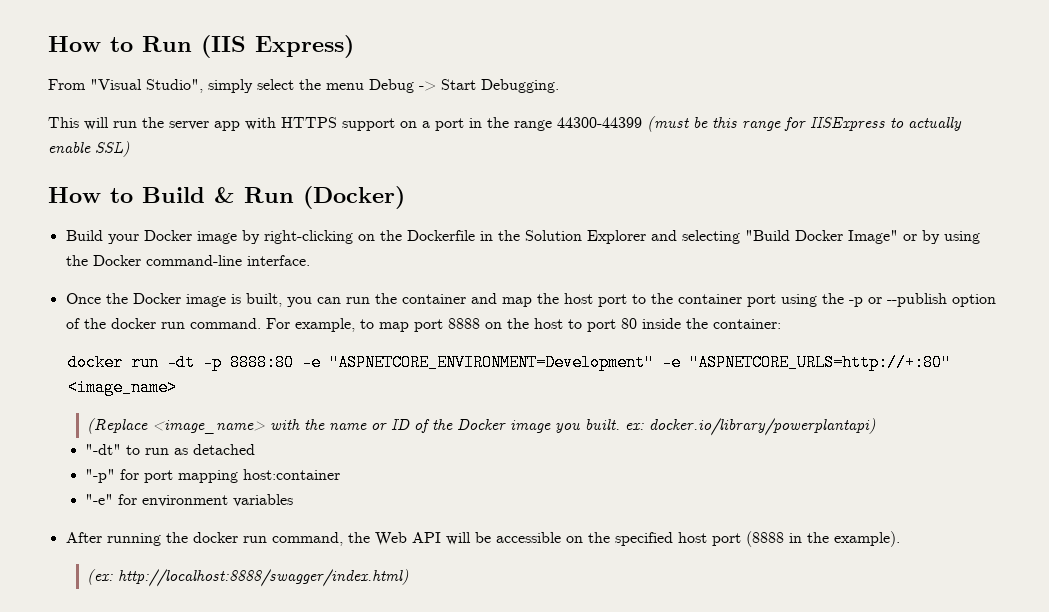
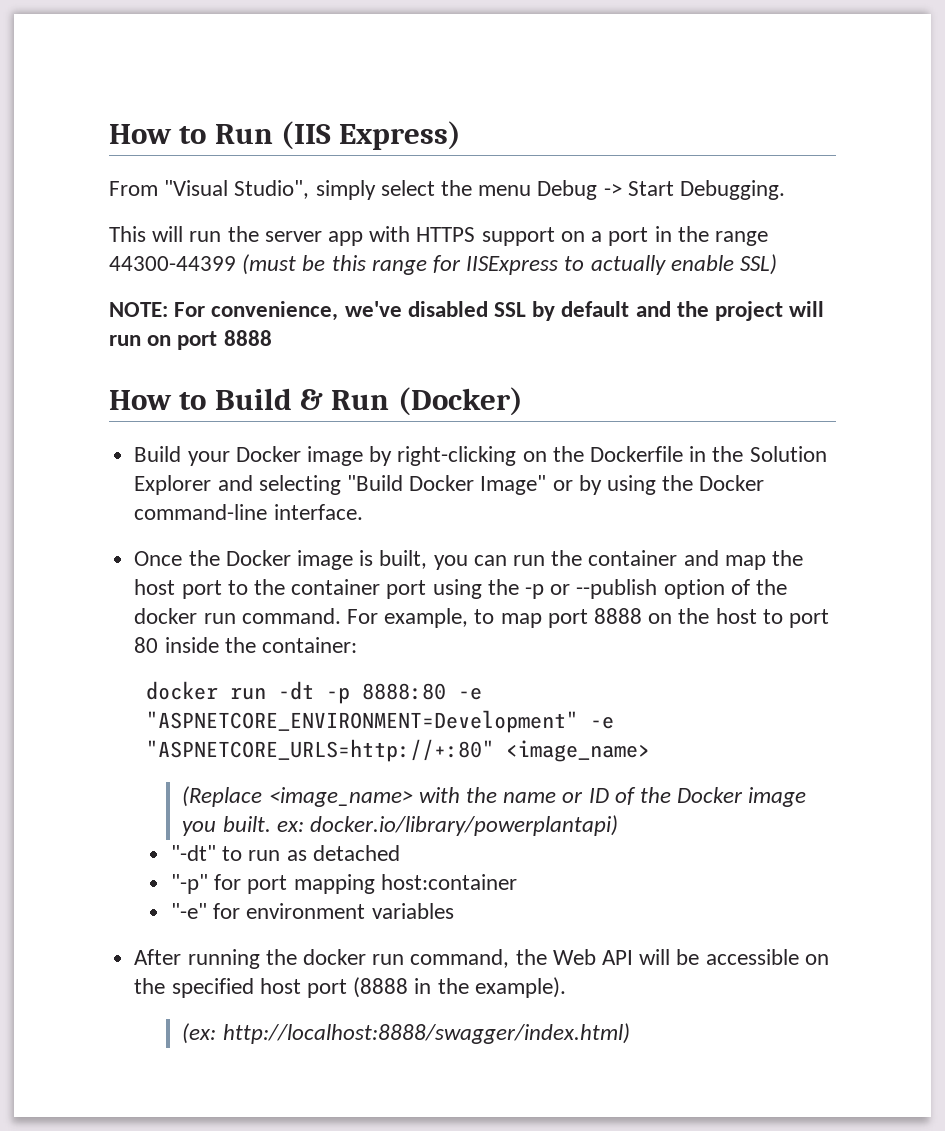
(130, 149) none -> [109,301,825,321] [109,330,272,350] // NOTE: For convenience, we've disabled SSL by default and the project will run on port 8888

